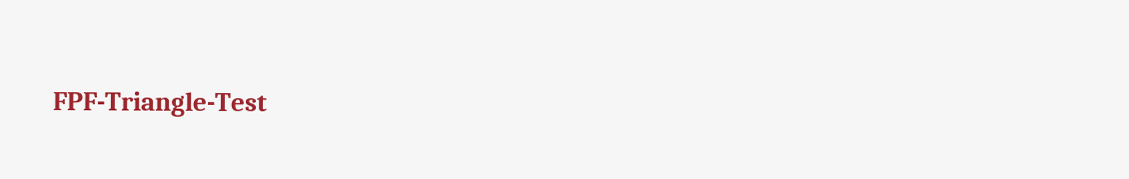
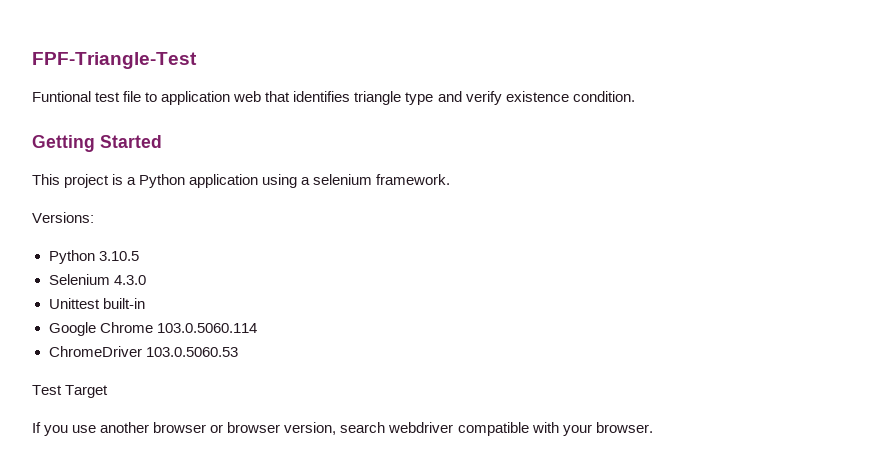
(267, 104) none -> [32,91,635,105] [32,135,162,152] [32,174,451,188] [32,212,94,223] [48,250,139,264] [48,274,146,285] [48,298,145,309] [48,322,257,336] [48,346,238,357] [32,385,109,398] [32,422,653,436] // Funtional test file to application web that identifies triangle type and verify existence condition. // Getting Started // This project is a Python application using a selenium framework. // Versions: // Python 3.10.5 // Selenium 4.3.0 // Unittest built-in // Google Chrome 103.0.5060.114 // ChromeDriver 103.0.5060.53 // Test Target // If you use another browser or browser version, search webdriver compatible with your browser.

